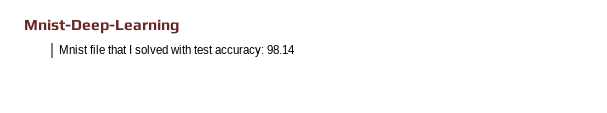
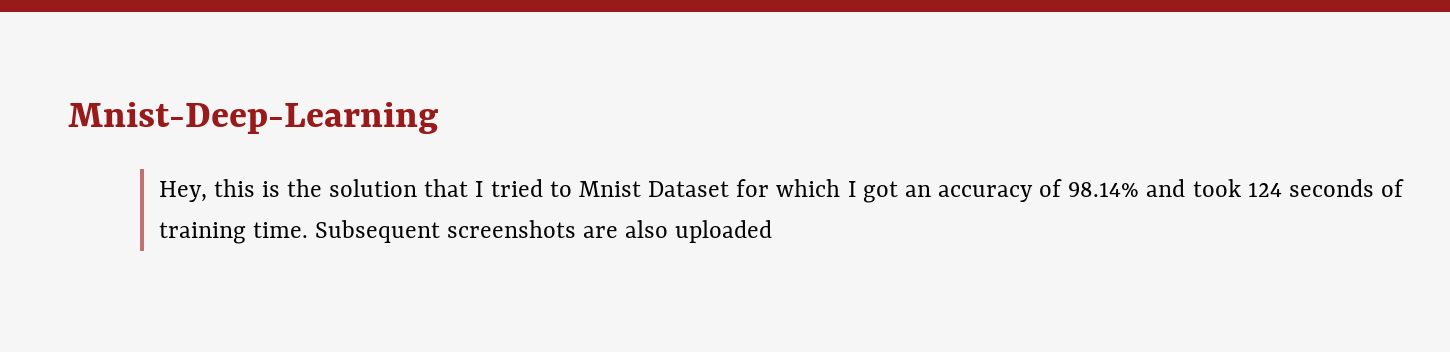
[58,45,296,57] Mnist file that I solved with test accuracy: 98.14 -> [158,179,1405,203] [158,220,773,244] Hey, this is the solution that I tried to Mnist Dataset for which I got an accuracy of 98.14% and took 124 seconds of training time. Subsequent screenshots are also uploaded

